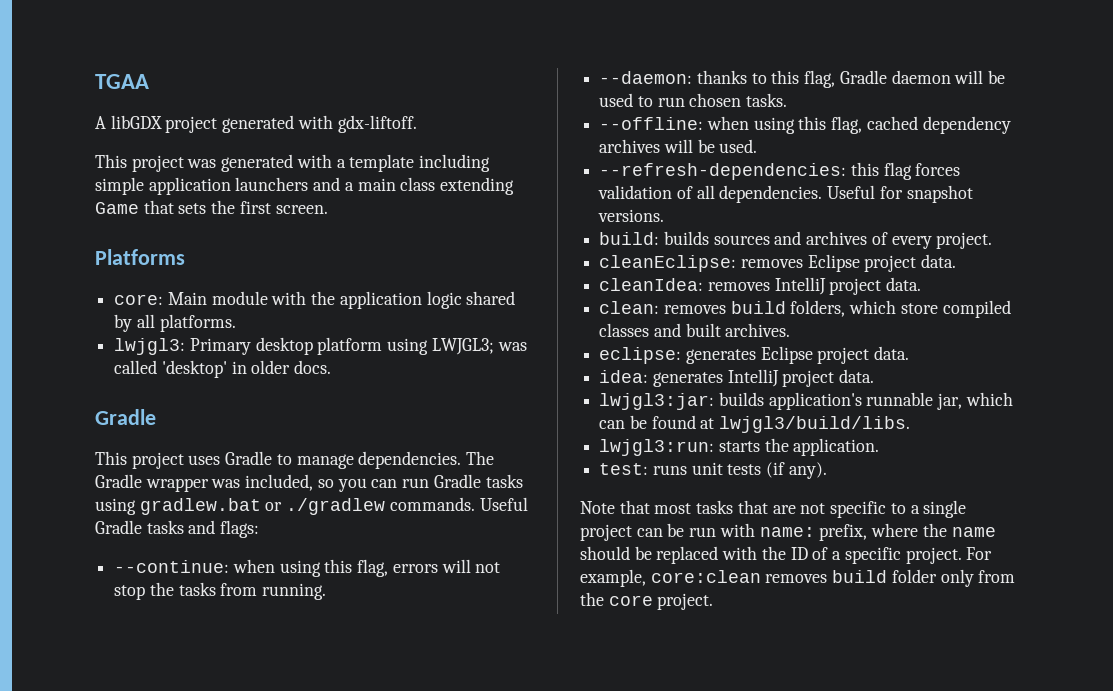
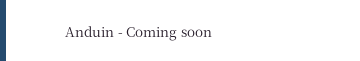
[95,74,149,89] [95,115,417,133] [95,154,491,172] [95,177,515,195] [95,200,328,214] [95,249,185,265] [114,291,516,309] [114,314,236,332] [114,337,527,355] [114,360,332,378] [95,409,156,425] [95,451,495,469] [95,474,523,492] [95,497,528,515] [95,520,260,538] [114,559,501,577] [114,582,327,600] [599,70,1006,88] [599,93,788,107] [599,116,1011,134] [599,139,758,153] [599,162,961,180] [598,185,973,203] [598,209,665,222] [599,231,993,249] [599,254,957,272] [599,277,922,295] [599,300,1011,318] [599,323,791,337] [599,346,910,364] [599,369,875,387] [599,392,1013,410] [599,415,911,433] [599,438,880,456] [599,462,827,479] [580,500,967,518] [580,523,996,541] [580,546,993,564] [580,569,1016,587] [580,592,714,610] TGAA // A libGDX project generated with gdx-liftoff. // This project was generated with a template including simple application launchers and a main class extending Game that sets the first screen. // Platforms // core: Main module with the application logic shared by all platforms. // lwjgl3: Primary desktop platform using LWJGL3; was called 'desktop' in older docs. // Gradle // This project uses Gradle to manage dependencies. The Gradle wrapper was included, so you can run Gradle tasks using gradlew.bat or ./gradlew commands. Useful Gradle tasks and flags: // --continue: when using this flag, errors will not stop the tasks from running. // --daemon: thanks to this flag, Gradle daemon will be used to run chosen tasks. // --offline: when using this flag, cached dependency archives will be used. // --refresh-dependencies: this flag forces validation of all dependencies. Useful for snapshot versions. // build: builds sources and archives of every project. // cleanEclipse: removes Eclipse project data. // cleanIdea: removes IntelliJ project data. // clean: removes build folders, which store compiled classes and built archives. // eclipse: generates Eclipse project data. // idea: generates IntelliJ project data. // lwjgl3:jar: builds application's runnable jar, which can be found at lwjgl3/build/libs. // lwjgl3:run: starts the application. // test: runs unit tests (if any). // Note that most tasks that are not specific to a single project can be run with name: prefix, where the name should be replaced with the ID of a specific project. For example, core:clean removes build folder only from the core project. -> [65,26,212,41] Anduin - Coming soon

